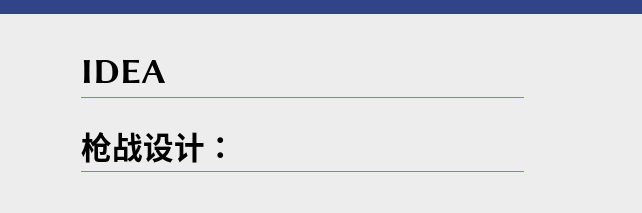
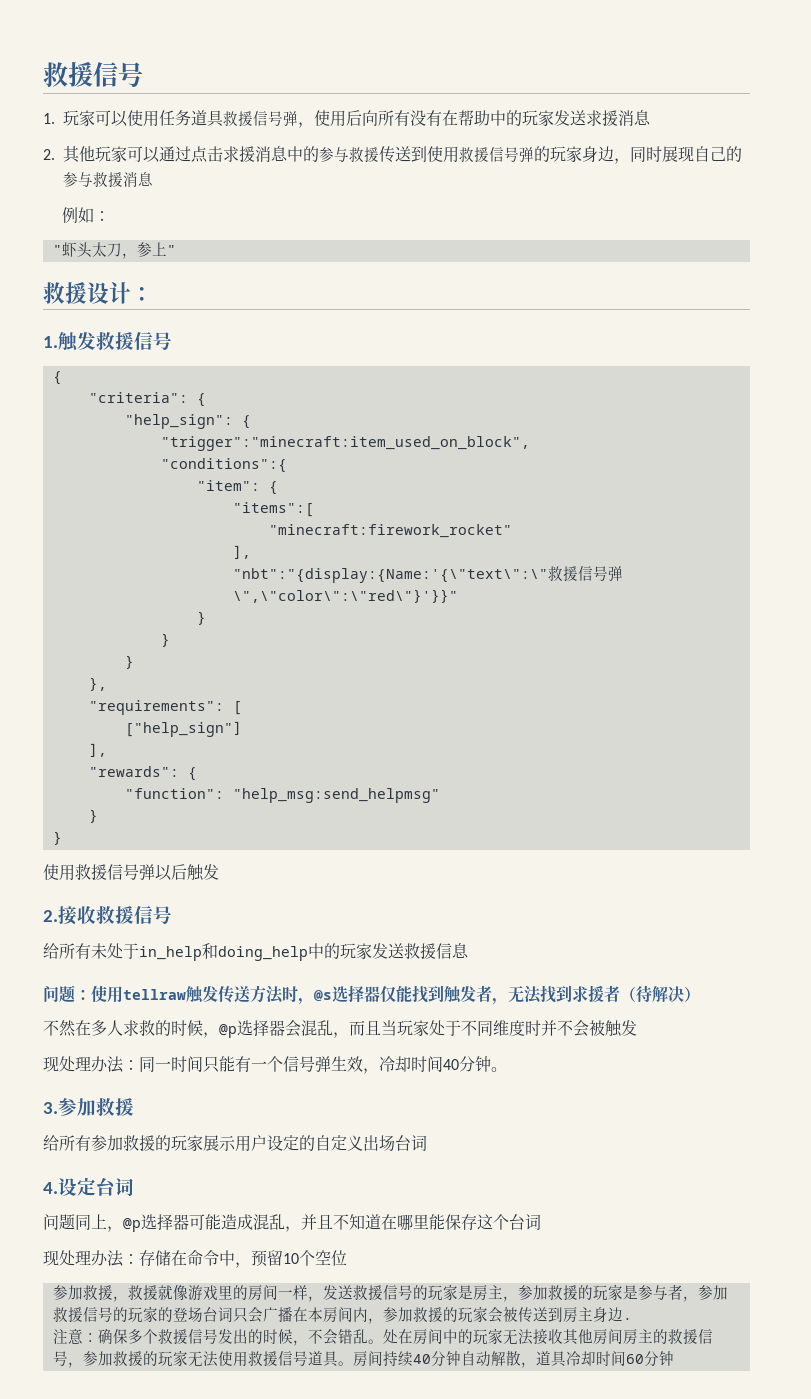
[81,59,166,84] [81,132,236,163] IDEA // 枪战设计： -> [43,61,143,87] [43,110,651,128] [43,146,742,164] [63,171,153,187] [61,207,110,223] [52,242,176,259] [43,282,153,304] [43,332,172,352] [52,371,62,385] [88,392,206,407] [124,414,251,429] [160,436,530,451] [160,458,287,473] [196,480,278,495] [232,502,314,517] [268,524,512,538] [232,545,251,559] [232,566,623,583] [232,589,458,603] [196,611,206,625] [160,633,170,647] [124,655,134,669] [88,677,107,691] [88,700,242,715] [124,721,242,737] [88,743,107,757] [88,766,197,781] [124,788,440,803] [88,809,98,823] [52,831,62,845] [43,864,219,881] [43,906,172,925] [43,943,469,961] [43,985,700,1005] [43,1020,637,1038] [43,1056,507,1074] [43,1098,134,1116] [43,1135,427,1152] [43,1177,134,1196] [43,1214,541,1232] [43,1250,347,1268] [52,1284,728,1302] [52,1306,632,1324] [52,1328,713,1346] [52,1350,674,1368] 救援信号 // 1.玩家可以使用任务道具救援信号弹，使用后向所有没有在帮助中的玩家发送求援消息 // 2.其他玩家可以通过点击求援消息中的参与救援传送到使用救援信号弹的玩家身边，同时展现自己的参与救援消息 // 例如： // "虾头太刀，参上" // 救援设计： // 1.触发救援信号 // { // "criteria": { // "help_sign": { // "trigger":"minecraft:item_used_on_block", // "conditions":{ // "item": { // "items":[ // "minecraft:firework_rocket" // ], // "nbt":"{display:{Name:'{\"text\":\"救援信号弹\",\"color\":\"red\"}'}}" // } // } // } // }, // "requirements": [ // ["help_sign"] // ], // "rewards": { // "function": "help_msg:send_helpmsg" // } // } // 使用救援信号弹以后触发 // 2.接收救援信号 // 给所有未处于in_help和doing_help中的玩家发送救援信息 // 问题：使用tellraw触发传送方法时，@s选择器仅能找到触发者，无法找到求援者（待解决） // 不然在多人求救的时候，@p选择器会混乱，而且当玩家处于不同维度时并不会被触发 // 现处理办法：同一时间只能有一个信号弹生效，冷却时间40分钟。 // 3.参加救援 // 给所有参加救援的玩家展示用户设定的自定义出场台词 // 4.设定台词 // 问题同上，@p选择器可能造成混乱，并且不知道在哪里能保存这个台词 // 现处理办法：存储在命令中，预留10个空位 // 参加救援，救援就像游戏里的房间一样，发送救援信号的玩家是房主，参加救援的玩家是参与者，参加救援信号的玩家的登场台词只会广播在本房间内，参加救援的玩家会被传送到房主身边. // 注意：确保多个救援信号发出的时候，不会错乱。处在房间中的玩家无法接收其他房间房主的救援信号，参加救援的玩家无法使用救援信号道具。房间持续40分钟自动解散，道具冷却时间60分钟

